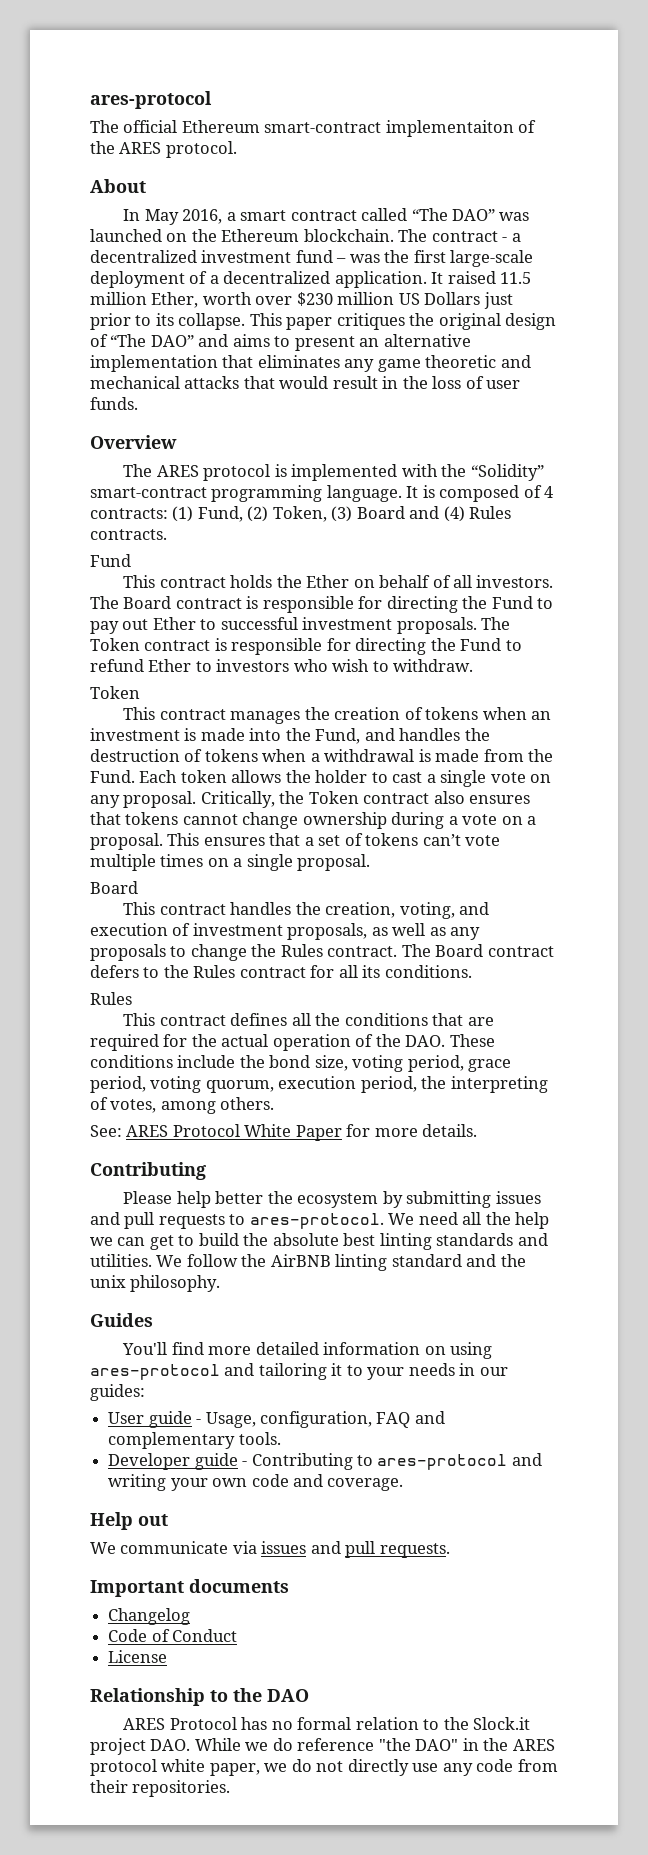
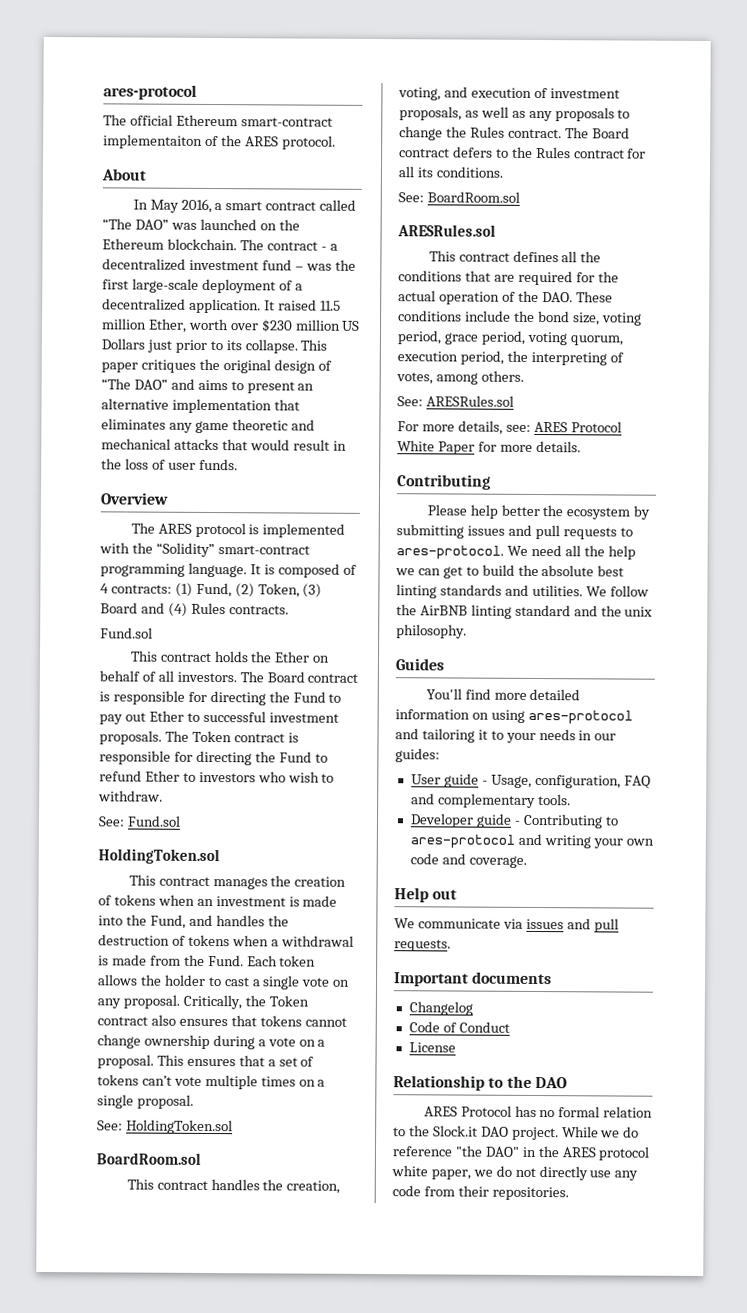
[90,554,131,567] Fund -> [100,627,153,639] Fund.sol
[90,686,140,699] Token -> [98,815,181,827] [98,848,220,865] See: Fund.sol // HoldingToken.sol
[90,881,138,894] Board -> [97,1119,233,1135] [96,1152,201,1165] See: HoldingToken.sol // BoardRoom.sol
[90,992,132,1005] Rules -> [398,191,520,203] [397,224,496,237] See: BoardRoom.sol // ARESRules.sol
(122, 1131) none -> [425,395,514,407] [397,420,531,435] ARESRules.sol // For more details, see:
[90,1738,191,1755] project DAO. -> [480,1126,559,1141] DAO project.

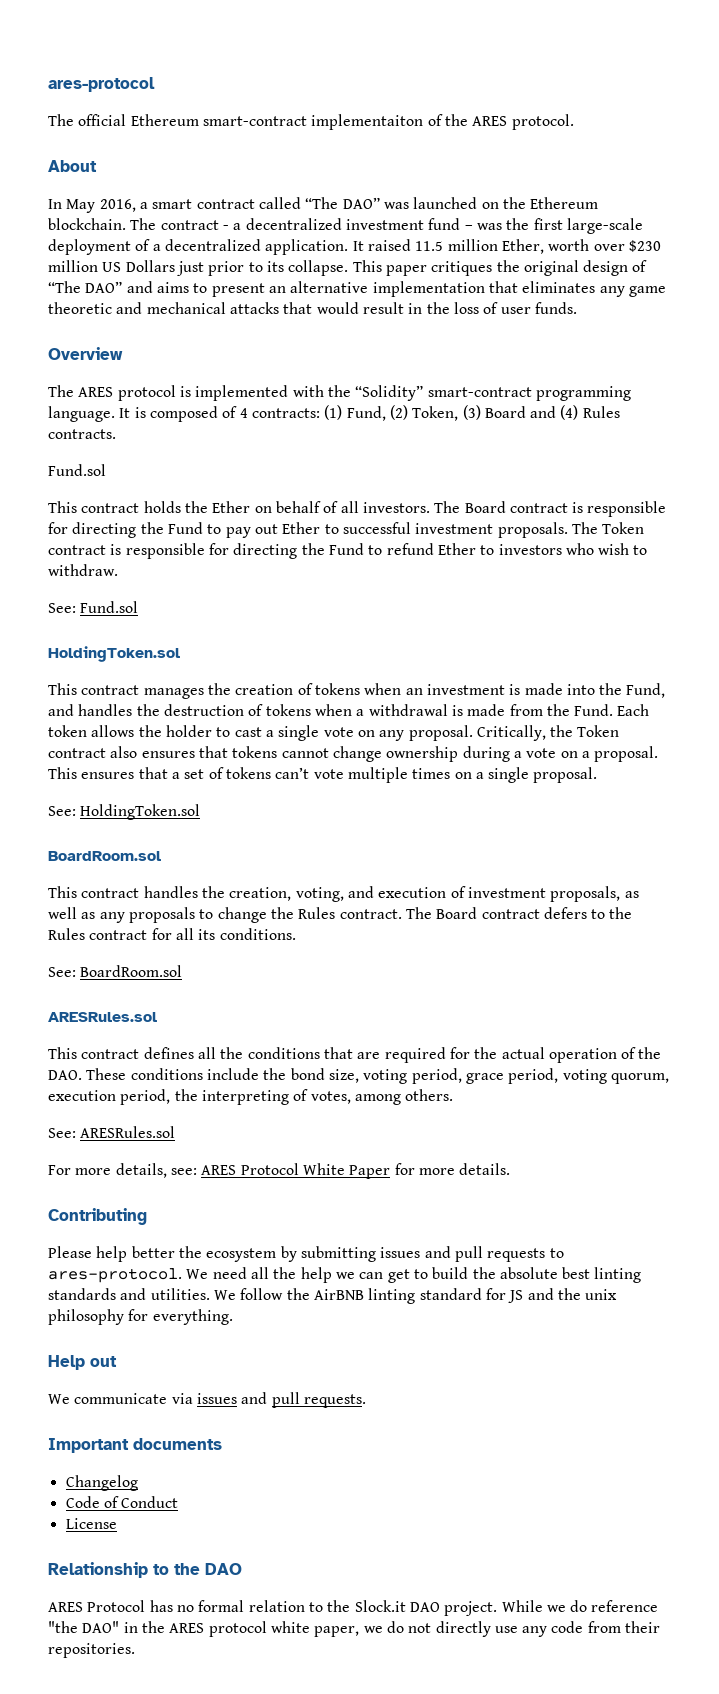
(571, 610) none -> [485,1288,524,1303] for JS
[396,624,467,639] [395,658,444,671] [425,688,581,701] [395,709,633,725] [395,728,617,743] [395,748,440,763] [410,773,651,789] [410,793,571,808] [409,813,619,829] [409,833,654,849] [409,853,527,868] philosophy. // Guides // You'll find more detailed information on using ares-protocol and tailoring it to your needs in our guides: // User guide - Usage, configuration, FAQ and complementary tools. // Developer guide - Contributing to ares-protocol and writing your own code and coverage. -> [48,1309,233,1325] philosophy for everything.

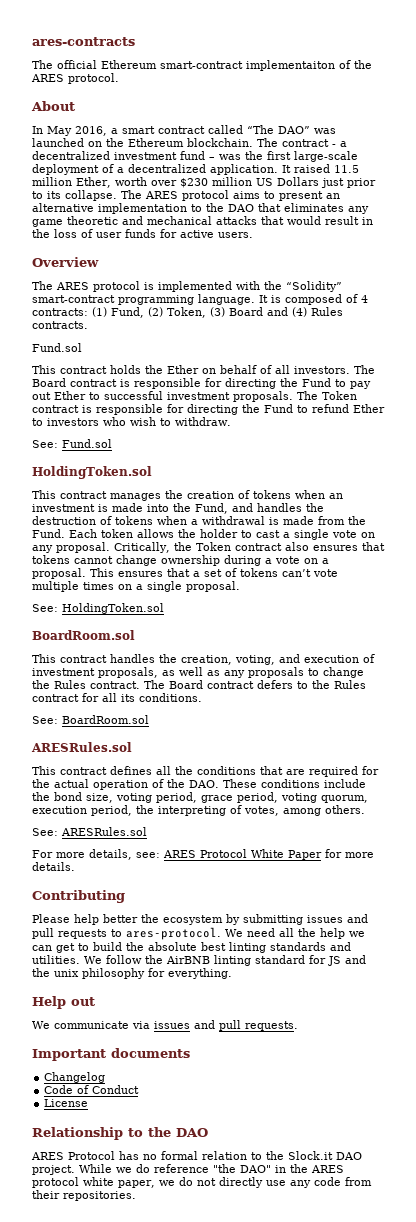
[48,77,155,92] ares-protocol -> [32,37,135,46] ares-contracts
[352,260,648,276] [48,281,153,293] This paper critiques the original design of “The DAO” and -> [121,190,229,201] The ARES protocol
(485, 289) none -> [191,203,254,212] to the DAO
[534,302,577,314] funds. -> [125,229,253,238] funds for active users.

